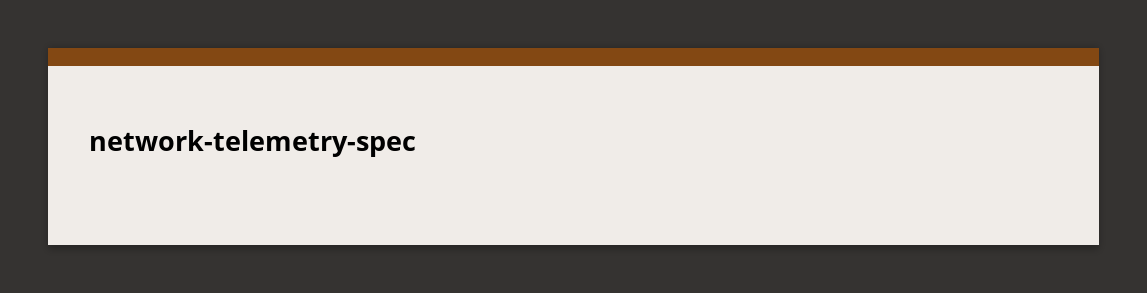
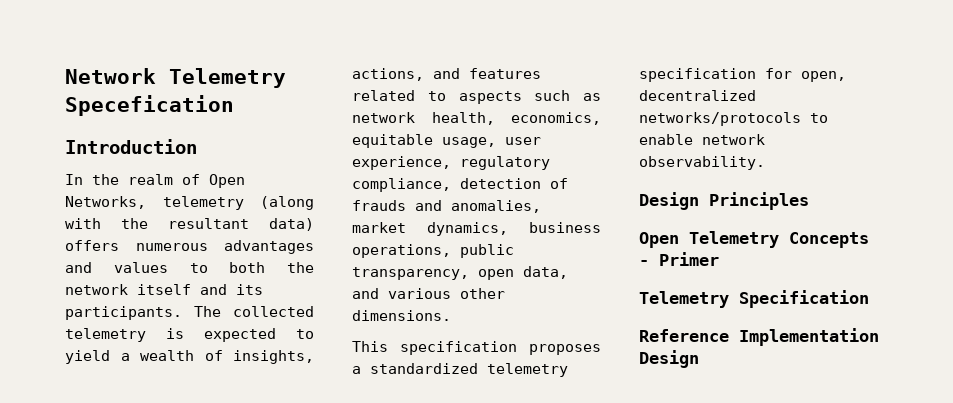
[89,130,416,157] network-telemetry-spec -> [65,68,286,88] [65,95,234,116] [65,139,197,154] [65,174,245,188] [65,196,314,210] [65,218,314,231] [65,240,314,254] [65,262,314,273] [65,284,263,295] [65,306,314,320] [65,328,314,342] [65,350,314,364] [352,68,541,81] [352,90,601,104] [352,112,601,125] [352,134,541,148] [352,156,550,170] [352,178,568,192] [352,200,541,213] [352,222,601,236] [352,244,514,258] [352,266,568,280] [352,288,505,299] [352,310,451,321] [352,341,601,355] [352,363,568,377] [639,68,846,82] [639,90,756,101] [639,112,828,126] [639,134,765,145] [639,156,765,170] [639,192,809,210] [639,231,869,248] [639,252,719,266] [639,290,869,308] [639,328,879,346] [639,350,699,368] Network Telemetry Specefication // Introduction // In the realm of Open Networks, telemetry (along with the resultant data) offers numerous advantages and values to both the network itself and its participants. The collected telemetry is expected to yield a wealth of insights, actions, and features related to aspects such as network health, economics, equitable usage, user experience, regulatory compliance, detection of frauds and anomalies, market dynamics, business operations, public transparency, open data, and various other dimensions. // This specification proposes a standardized telemetry specification for open, decentralized networks/protocols to enable network observability. // Design Principles // Open Telemetry Concepts - Primer // Telemetry Specification // Reference Implementation Design

